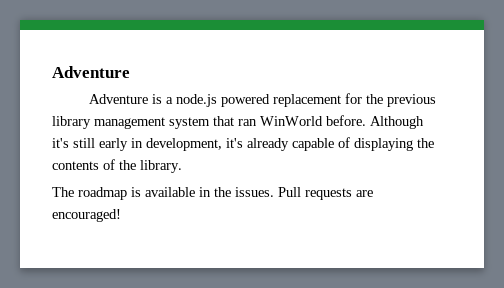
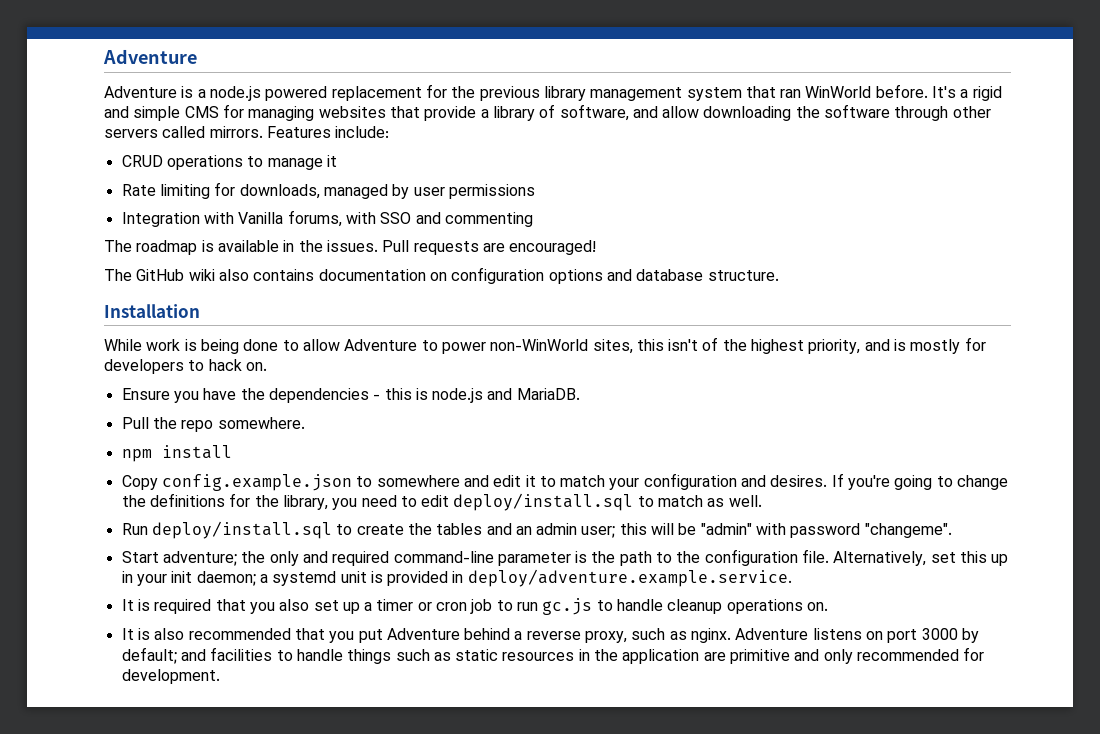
[370,116,424,129] [52,137,434,151] [52,159,182,173] Although it's still early in development, it's already capable of displaying the contents of the library. -> [932,86,1002,101] [104,104,991,121] [104,126,390,138] [121,155,337,170] [121,182,535,199] [121,210,533,227] It's a rigid and simple CMS for managing websites that provide a library of software, and allow downloading the software through other servers called mirrors. Features include: // CRUD operations to manage it // Rate limiting for downloads, managed by user permissions // Integration with Vanilla forums, with SSO and commenting
(121, 215) none -> [104,267,779,284] [104,304,200,318] [104,337,986,354] [104,359,267,374] [121,388,580,403] [121,417,305,432] [121,445,232,462] [121,473,1009,491] [121,493,762,511] [121,521,952,539] [121,549,1009,566] [121,569,792,587] [121,598,829,615] [121,628,980,643] [121,647,985,664] [121,669,220,684] // The GitHub wiki also contains documentation on configuration options and database structure. // Installation // While work is being done to allow Adventure to power non-WinWorld sites, this isn't of the highest priority, and is mostly for developers to hack on. // Ensure you have the dependencies - this is node.js and MariaDB. // Pull the repo somewhere. // npm install // Copy config.example.json to somewhere and edit it to match your configuration and desires. If you're going to change the definitions for the library, you need to edit deploy/install.sql to match as well. // Run deploy/install.sql to create the tables and an admin user; this will be "admin" with password "changeme". // Start adventure; the only and required command-line parameter is the path to the configuration file. Alternatively, set this up in your init daemon; a systemd unit is provided in deploy/adventure.example.service. // It is required that you also set up a timer or cron job to run gc.js to handle cleanup operations on. // It is also recommended that you put Adventure behind a reverse proxy, such as nginx. Adventure listens on port 3000 by default; and facilities to handle things such as static resources in the application are primitive and only recommended for development.

